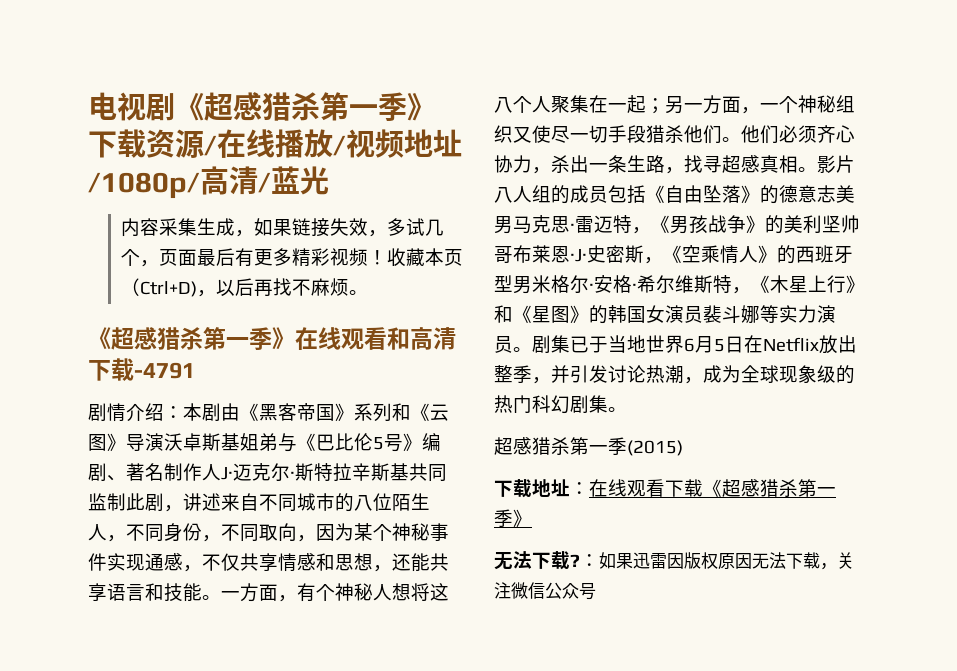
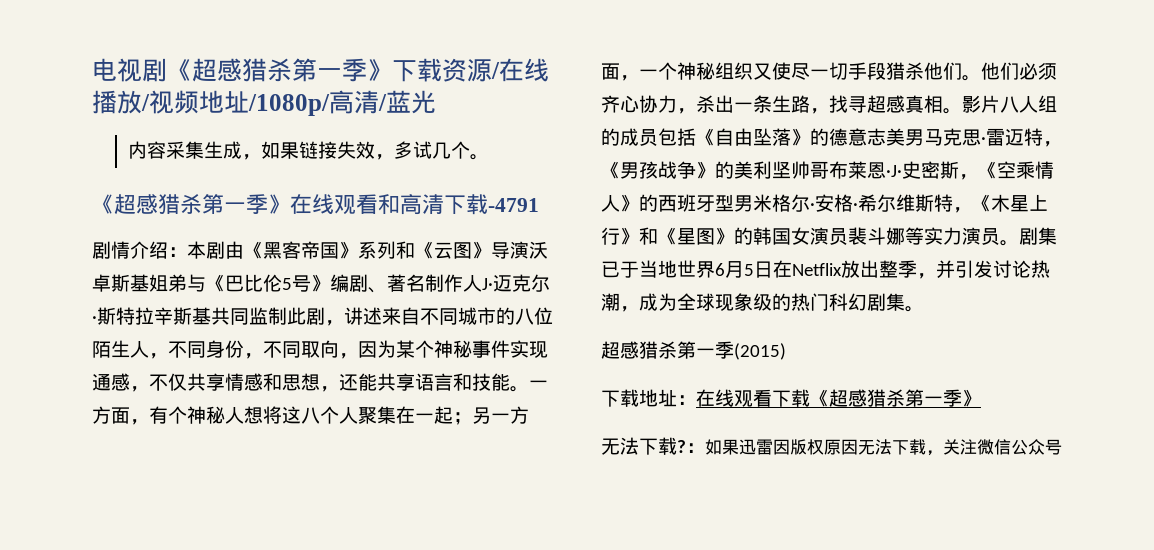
[139,248,463,267] [120,278,349,297] ，页面最后有更多精彩视频！收藏本页（Ctrl+D)，以后再找不麻烦 -> (470, 150) none

